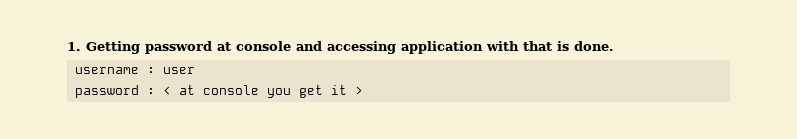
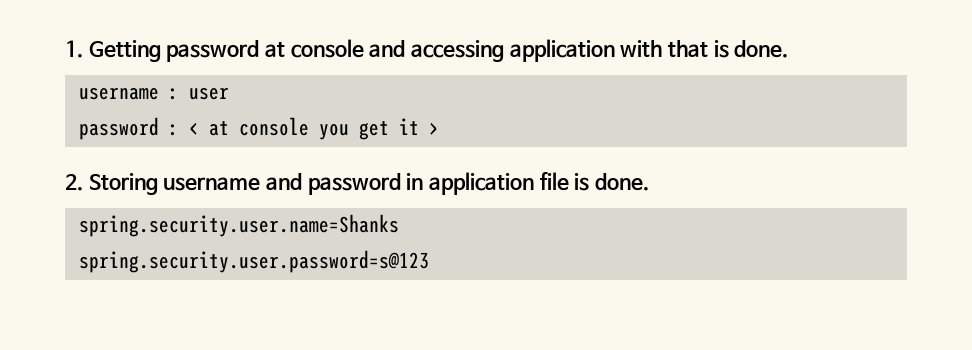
(363, 90) none -> [65,172,649,195] [78,214,399,237] [78,250,429,273] // 2. Storing username and password in application file is done. // spring.security.user.name=Shanks // spring.security.user.password=s@123

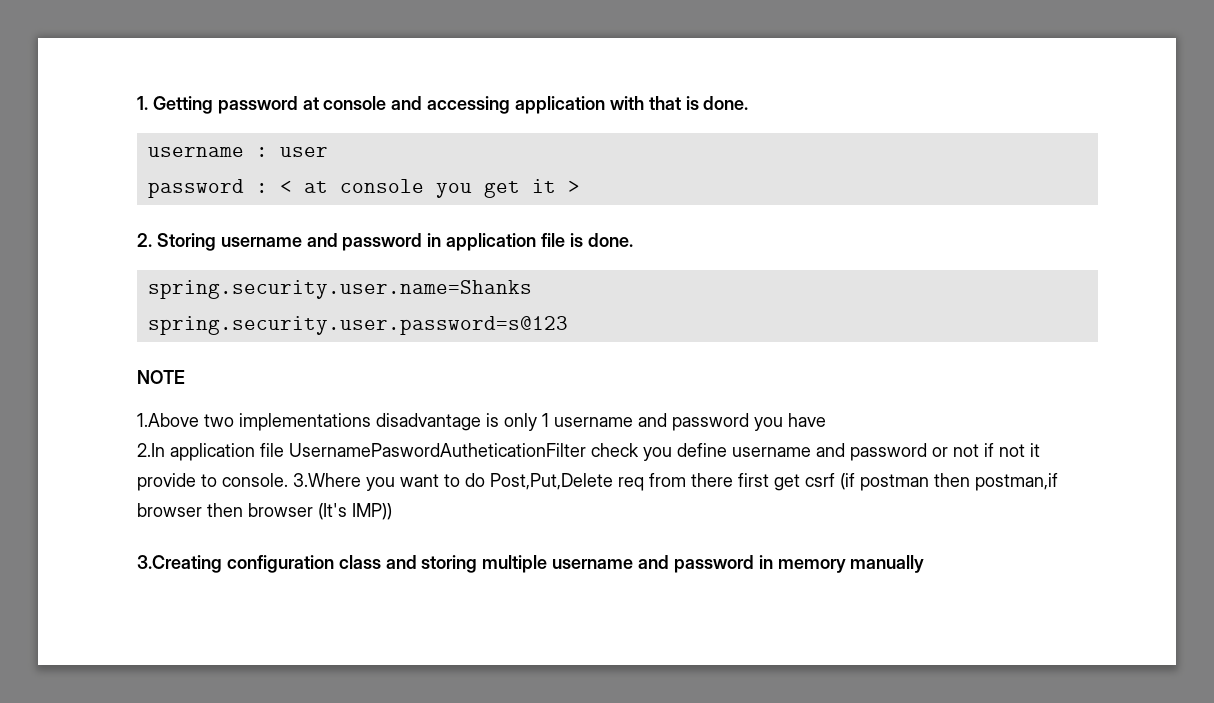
(429, 261) none -> [137,370,185,384] [137,413,826,431] [137,443,1040,461] [137,473,1058,491] [137,503,392,520] [137,555,925,573] // NOTE // 1.Above two implementations disadvantage is only 1 username and password you have // 2.In application file UsernamePaswordAutheticationFilter check you define username and password or not if not it provide to console. 3.Where you want to do Post,Put,Delete req from there first get csrf (if postman then postman,if browser then browser (It's IMP)) // 3.Creating configuration class and storing multiple username and password in memory manually

